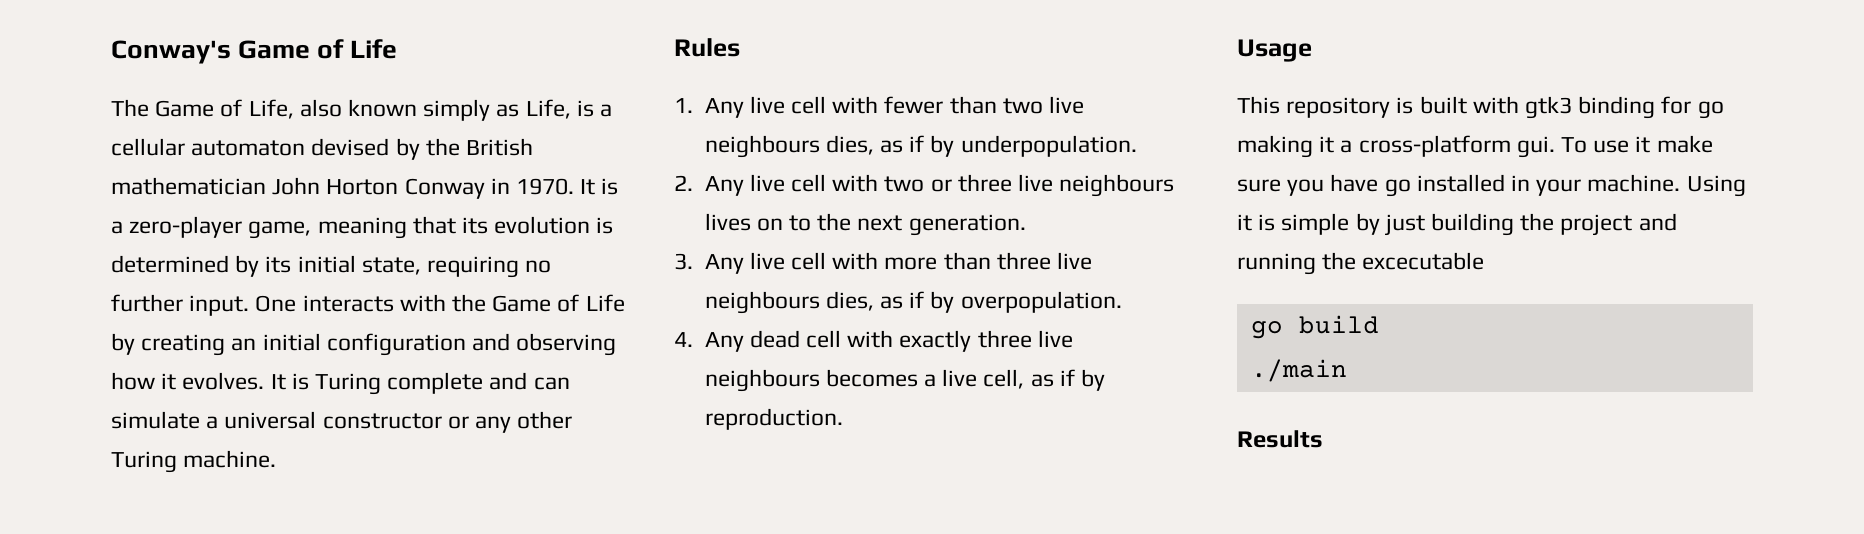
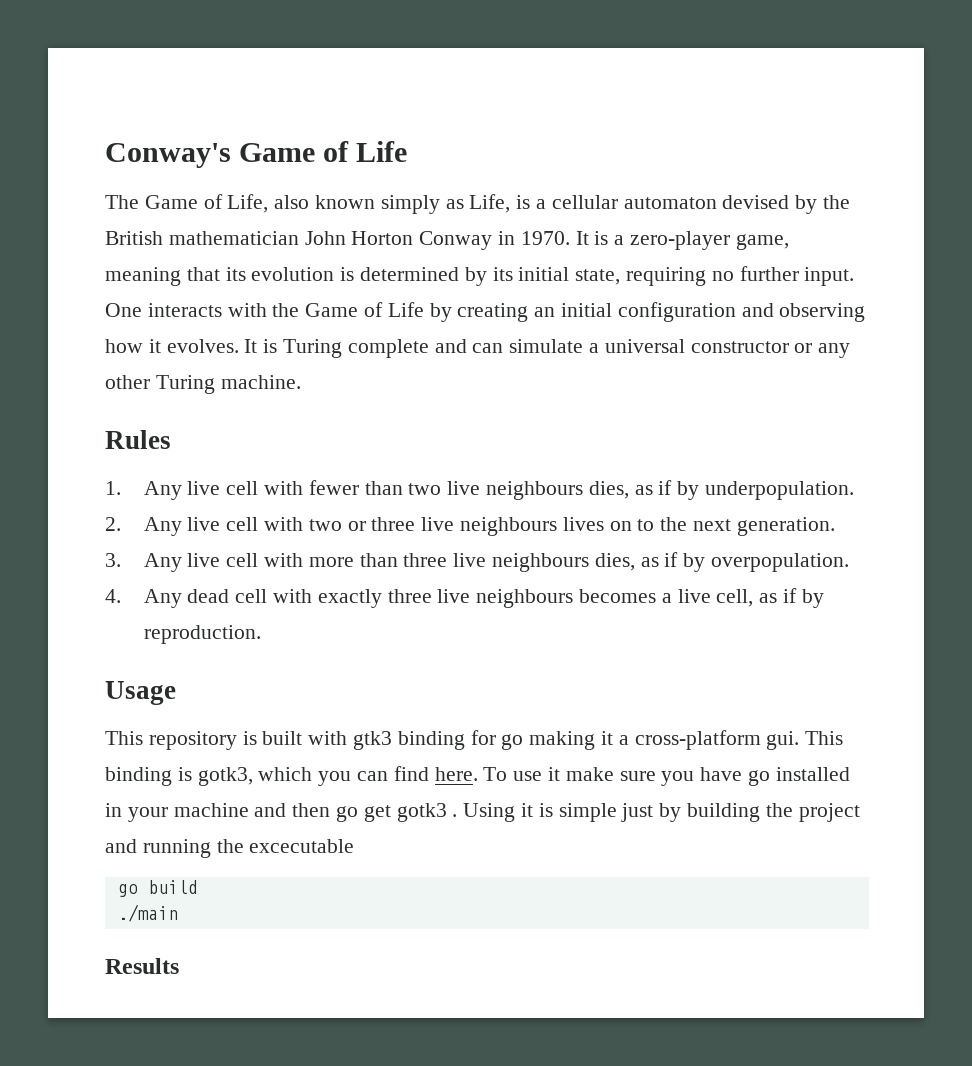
(1555, 147) none -> [805,731,844,745] [105,766,478,786] This binding is gotk3, which you can find here.
[1587,174,1681,192] machine. -> [173,803,458,822] machine and then go get gotk3 .
[1355,213,1425,236] by just -> [621,803,682,822] just by

